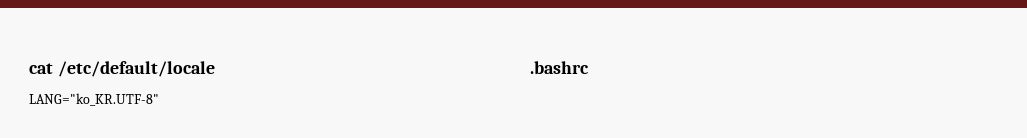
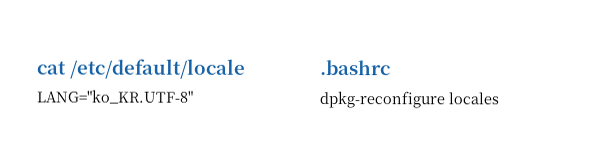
(589, 67) none -> [319,91,499,109] // dpkg-reconfigure locales

